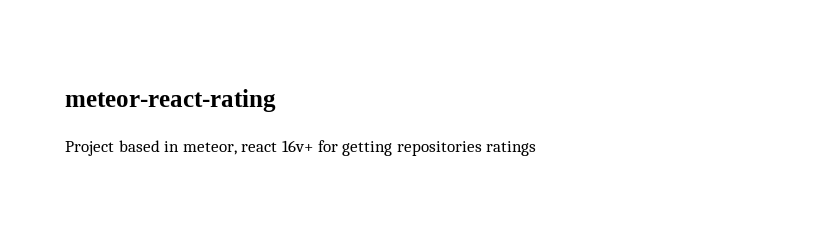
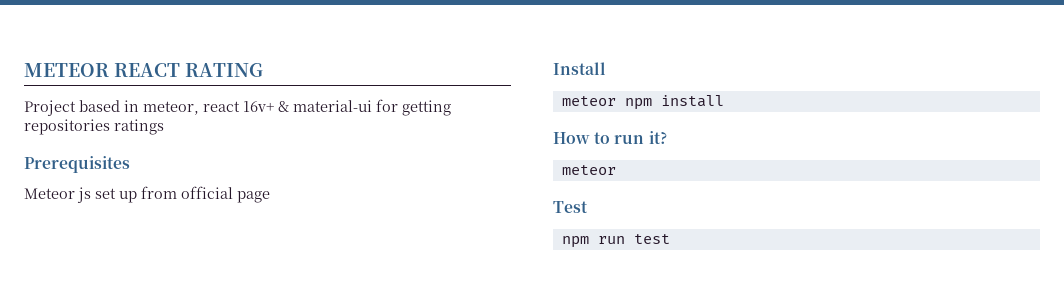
[65,89,276,112] meteor-react-rating -> [24,63,263,77] METEOR REACT RATING
(313, 146) none -> [278,100,372,112] & material-ui
(537, 148) none -> [24,156,130,173] [24,186,270,203] [553,62,606,75] [561,95,724,110] [553,131,667,144] [561,165,616,175] [553,201,588,213] [561,234,670,248] // Prerequisites // Meteor js set up from official page // Install // meteor npm install // How to run it? // meteor // Test // npm run test

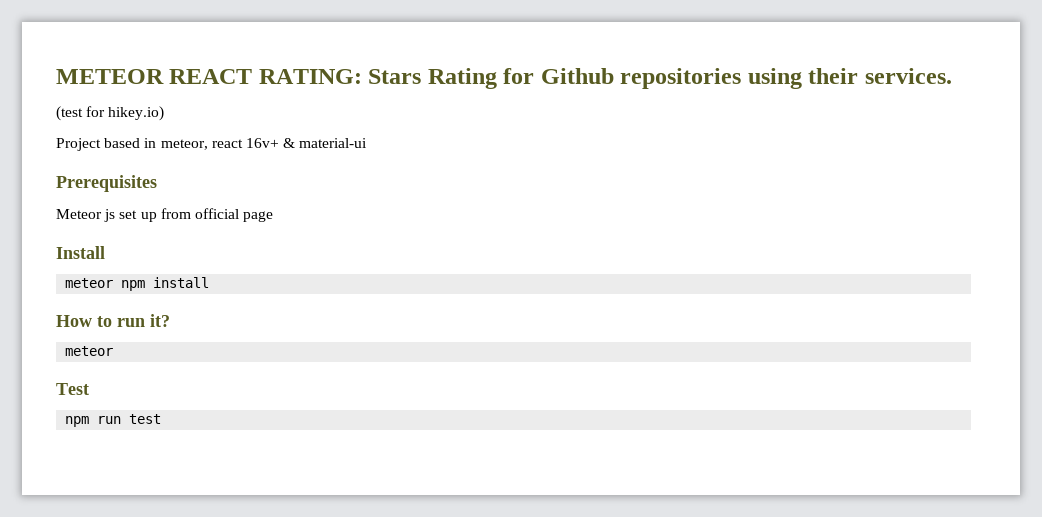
[185,63,263,77] RATING -> [258,68,952,89] [56,106,165,121] RATING: Stars Rating for Github repositories using their services. // (test for hikey.io)
[376,99,451,116] [24,119,164,135] for getting repositories ratings -> (368, 143) none

